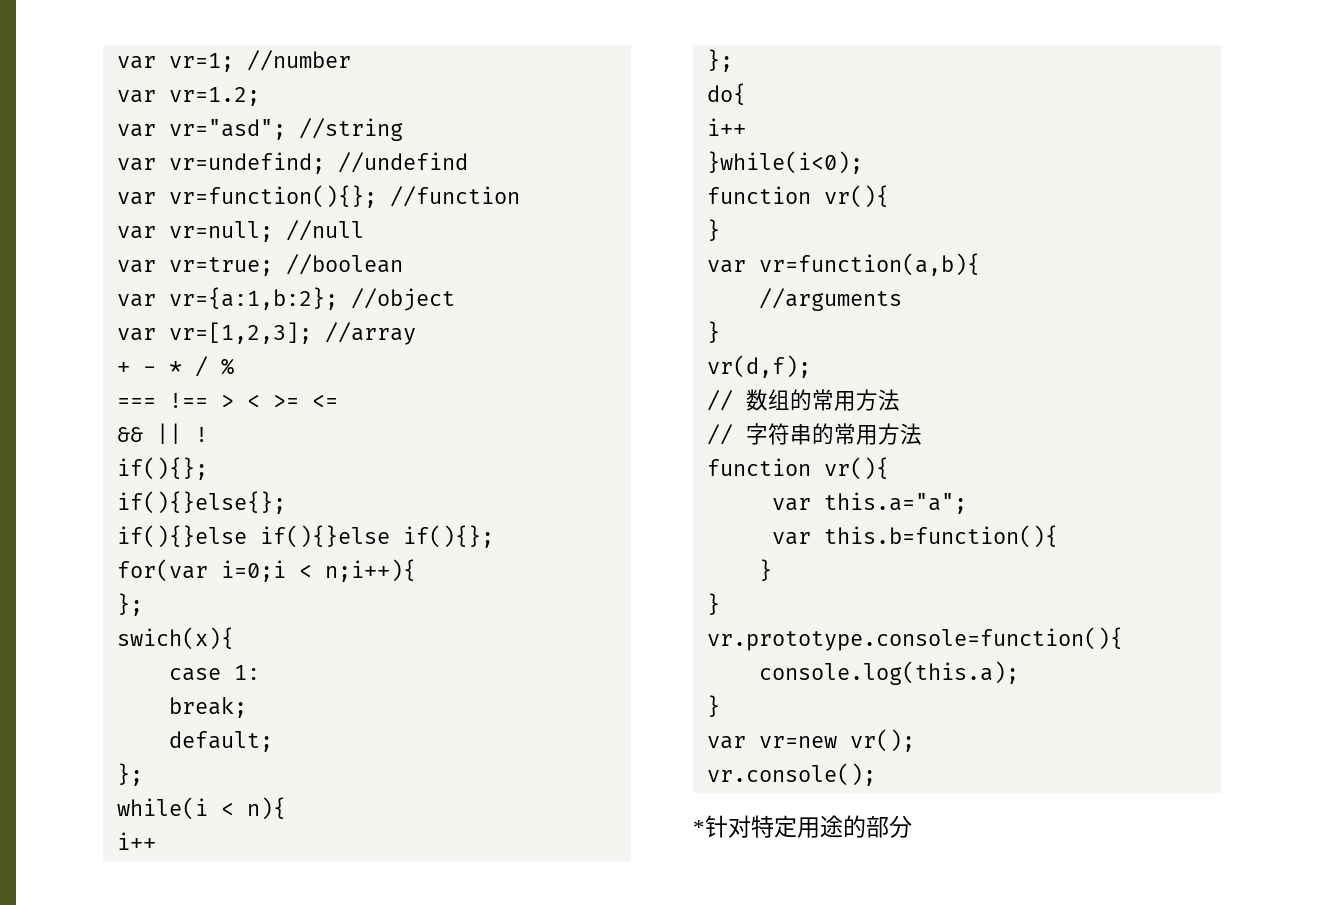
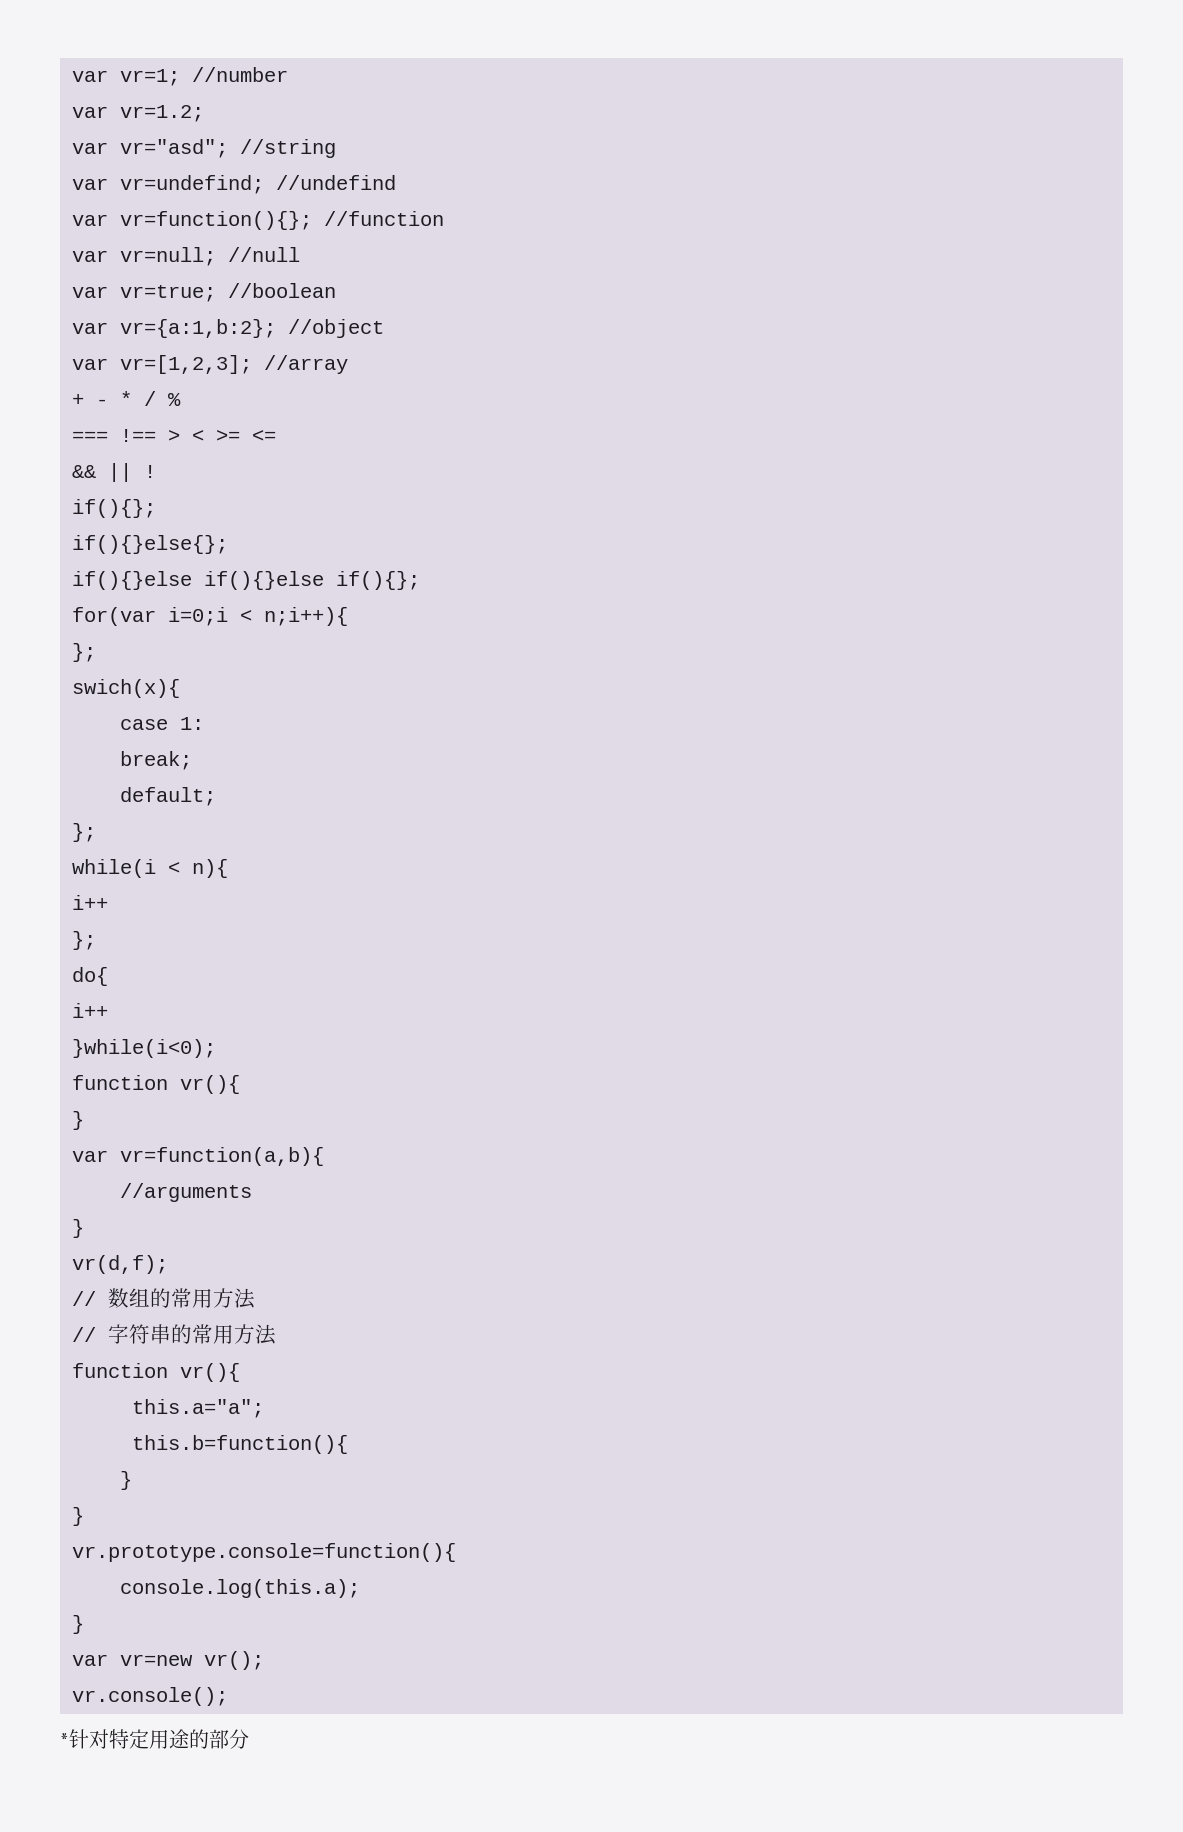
[771,498,811,511] var -> (240, 1372) none
[771,532,811,545] var -> (264, 1408) none

